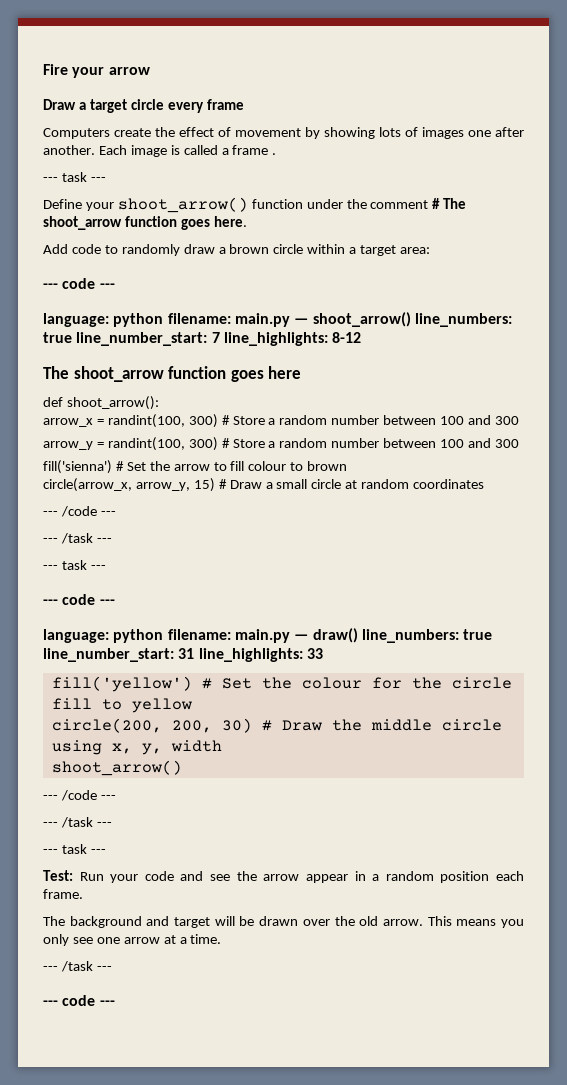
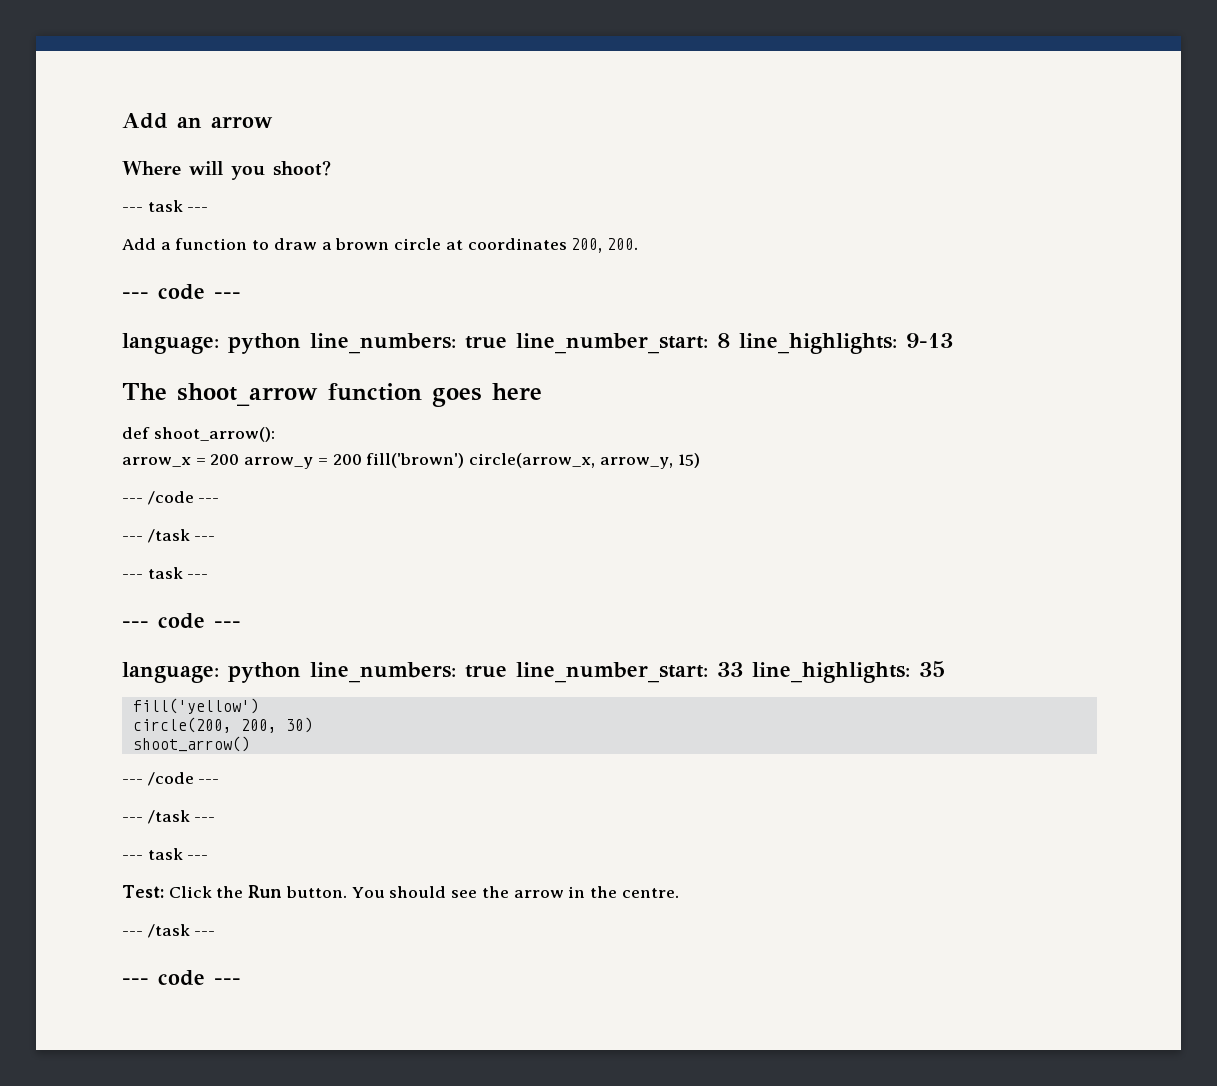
[43,64,105,78] Fire your -> [122,113,202,129] Add an
[43,99,245,113] [43,127,524,139] [43,145,277,157] [43,172,106,182] [43,197,467,213] [43,216,247,230] [43,244,431,256] [43,278,115,289] [43,312,512,327] [43,332,362,346] Draw a target circle every frame // Computers create the effect of movement by showing lots of images one after another. Each image is called a frame . // --- task --- // Define your shoot_arrow() function under the comment # The shoot_arrow function goes here. // Add code to randomly draw a brown circle within a target area: // --- code --- // language: python filename: main.py — shoot_arrow() line_numbers: true line_number_start: 7 line_highlights: 8-12 -> [122,160,331,180] [122,200,209,212] [122,238,638,253] [122,284,241,300] [122,333,953,354] Where will you shoot? // --- task --- // Add a function to draw a brown circle at coordinates 200, 200. // --- code --- // language: python line_numbers: true line_number_start: 8 line_highlights: 9-13
[107,414,519,428] [43,437,519,451] [43,460,348,474] [43,478,485,492] randint(100, 300) # Store a random number between 100 and 300 // arrow_y = randint(100, 300) # Store a random number between 100 and 300 // fill('sienna') # Set the arrow to fill colour to brown // circle(arrow_x, arrow_y, 15) # Draw a small circle at random coordinates -> [210,453,700,469] 200 arrow_y = 200 fill('brown') circle(arrow_x, arrow_y, 15)
[167,628,493,643] [43,648,323,662] [51,676,512,692] [51,698,192,713] [51,718,502,733] [51,740,222,755] filename: main.py — draw() line_numbers: true line_number_start: 31 line_highlights: 33 // fill('yellow') # Set the colour for the circle fill to yellow // circle(200, 200, 30) # Draw the middle circle using x, y, width -> [310,661,945,683] [132,698,259,714] [132,717,313,733] line_numbers: true line_number_start: 33 line_highlights: 35 // fill('yellow') // circle(200, 200, 30)
[79,871,525,883] [43,889,83,899] [43,916,524,928] [43,934,222,946] Run your code and see the arrow appear in a random position each frame. // The background and target will be drawn over the old arrow. This means you only see one arrow at a time. -> [168,885,679,898] Click the Run button. You should see the arrow in the centre.

